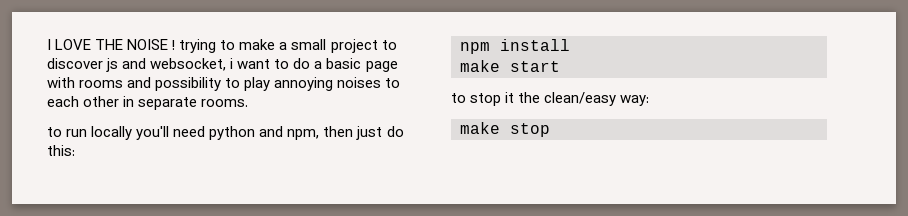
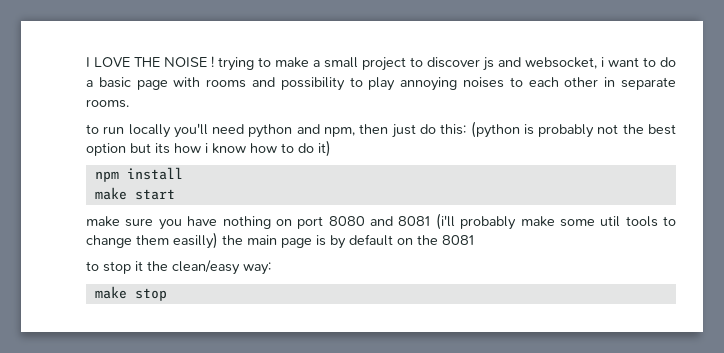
[460,39,570,54] [460,60,560,72] // npm install // make start -> [470,121,676,138] [86,140,331,157] [94,167,183,182] [94,187,175,200] [86,213,676,230] [86,232,474,249] (python is probably not the best option but its how i know how to do it) // npm install // make start // make sure you have nothing on port 8080 and 8081 (i'll probably make some util tools to change them easilly) the main page is by default on the 8081

